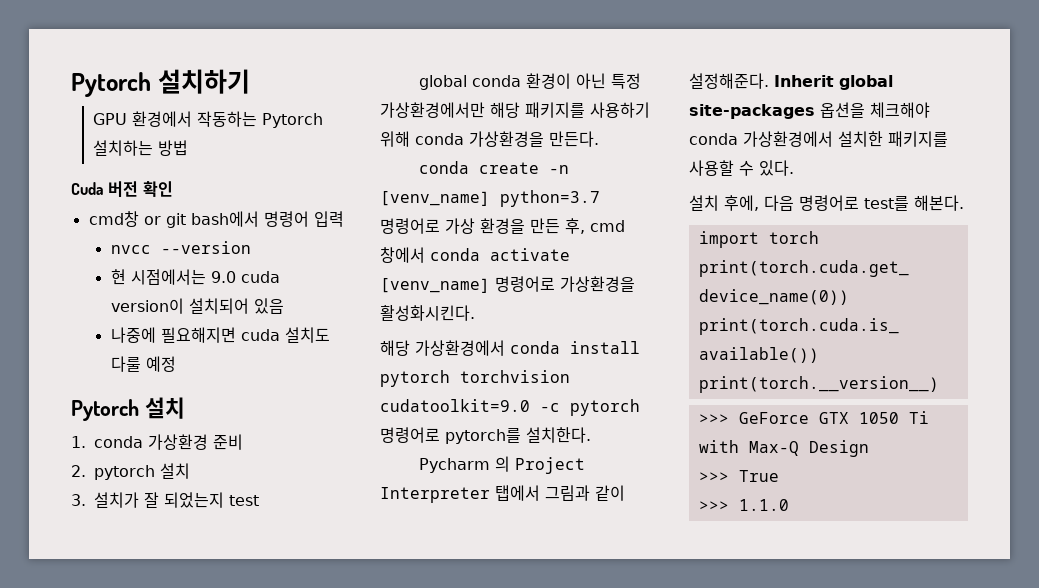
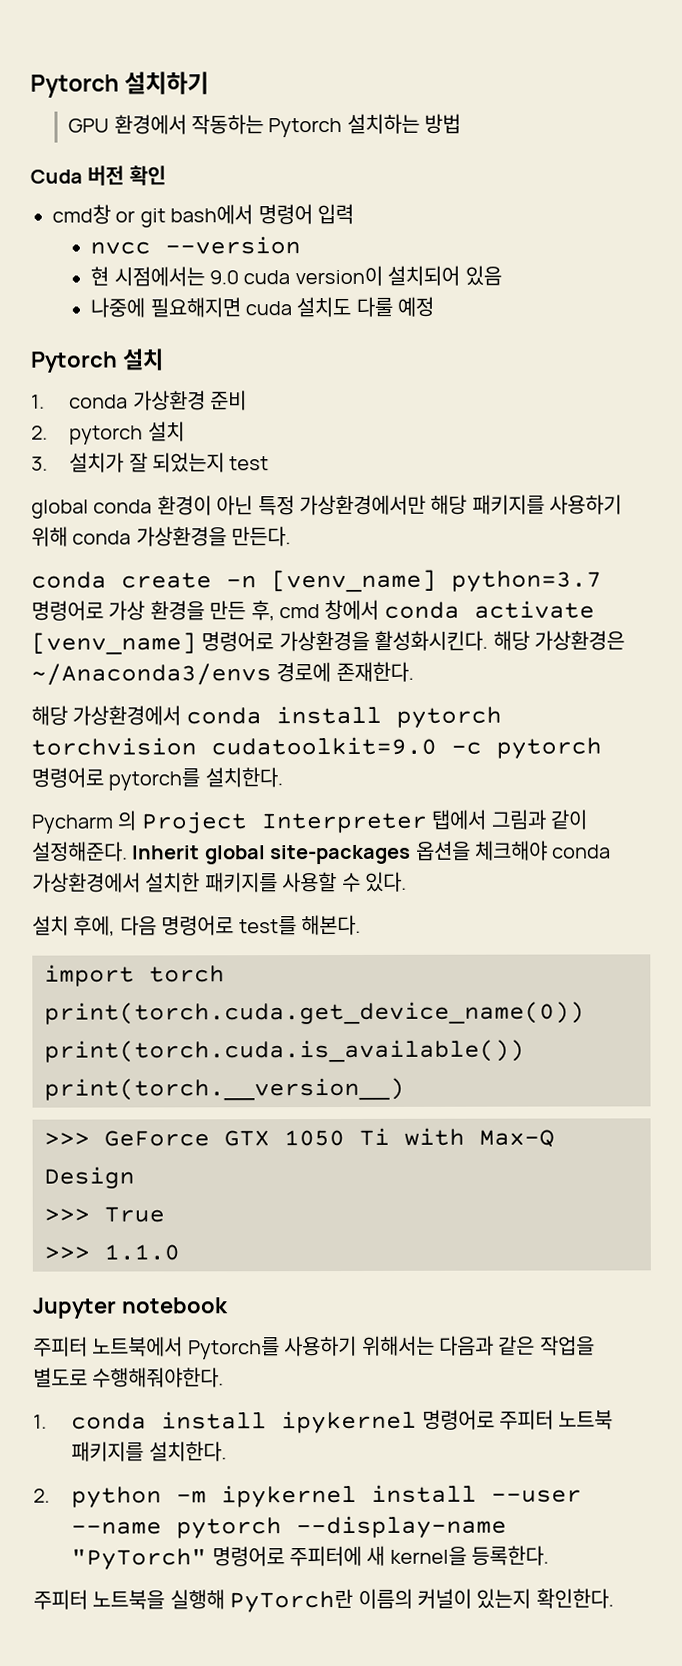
(475, 313) none -> [492,630,625,651] [31,661,414,686] 해당 가상환경은 ~/Anaconda3/envs 경로에 존재한다.
(789, 505) none -> [32,1297,229,1319] [33,1335,595,1360] [33,1367,225,1388] [33,1409,614,1434] [71,1441,227,1462] [33,1484,583,1508] [71,1515,508,1539] [71,1545,550,1570] [33,1588,614,1613] // Jupyter notebook // 주피터 노트북에서 Pytorch를 사용하기 위해서는 다음과 같은 작업을 별도로 수행해줘야한다. // 1. conda install ipykernel 명령어로 주피터 노트북 패키지를 설치한다. // 2. python -m ipykernel install --user --name pytorch --display-name "PyTorch" 명령어로 주피터에 새 kernel을 등록한다. // 주피터 노트북을 실행해 PyTorch란 이름의 커널이 있는지 확인한다.

